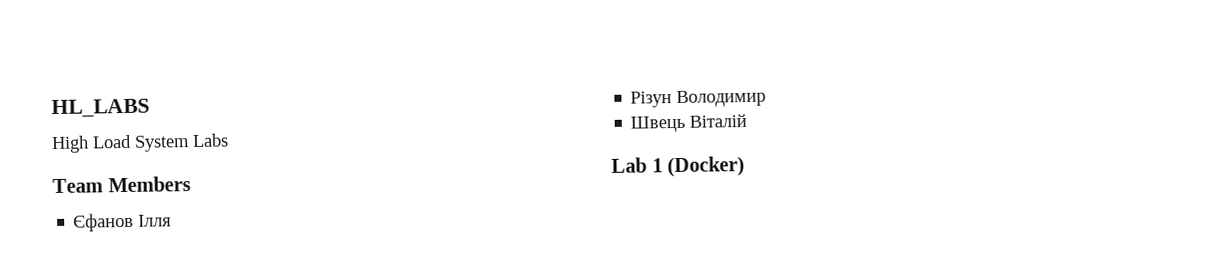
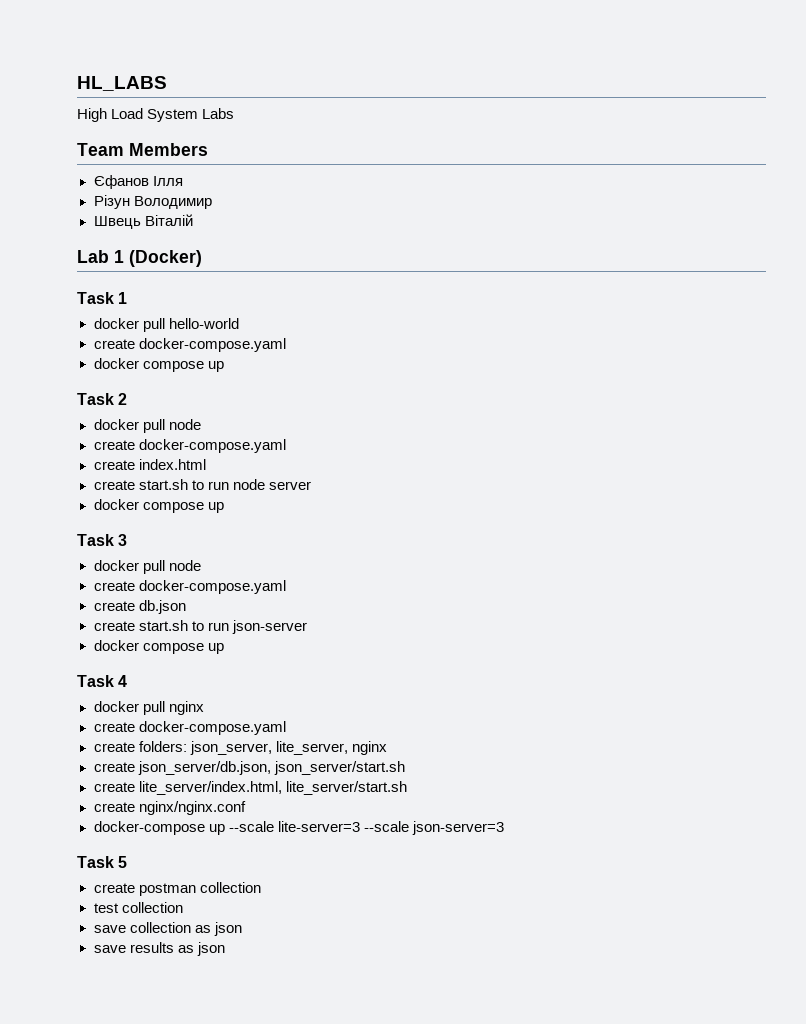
(746, 166) none -> [77,292,128,304] [93,318,239,332] [93,338,286,352] [93,358,224,372] [77,393,128,405] [93,419,201,433] [93,439,286,453] [93,459,206,470] [93,479,311,490] [93,499,224,513] [77,534,128,546] [93,560,201,574] [93,580,286,594] [93,600,186,614] [93,620,307,634] [93,640,224,654] [77,675,128,687] [93,701,204,715] [93,721,286,735] [93,741,387,755] [93,761,405,775] [93,781,407,795] [93,801,246,815] [93,821,504,835] [77,856,128,868] [93,882,261,896] [93,902,183,913] [93,922,242,936] [93,942,225,956] // Task 1 // docker pull hello-world // create docker-compose.yaml // docker compose up // Task 2 // docker pull node // create docker-compose.yaml // create index.html // create start.sh to run node server // docker compose up // Task 3 // docker pull node // create docker-compose.yaml // create db.json // create start.sh to run json-server // docker compose up // Task 4 // docker pull nginx // create docker-compose.yaml // create folders: json_server, lite_server, nginx // create json_server/db.json, json_server/start.sh // create lite_server/index.html, lite_server/start.sh // create nginx/nginx.conf // docker-compose up --scale lite-server=3 --scale json-server=3 // Task 5 // create postman collection // test collection // save collection as json // save results as json

